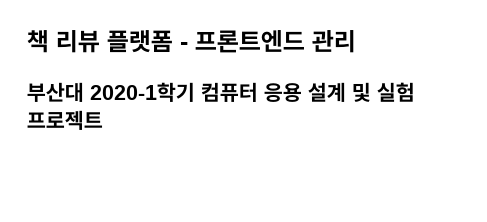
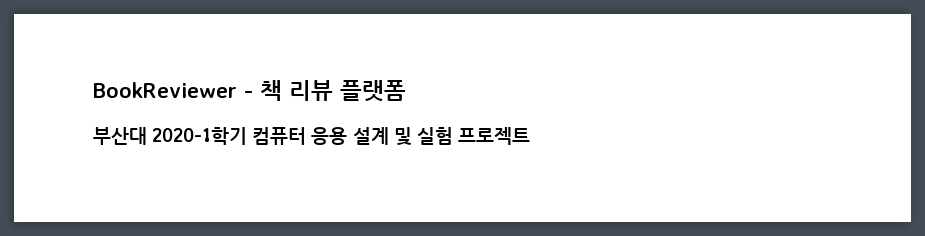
(27, 41) none -> [93,82,253,98] BookReviewer -
[180,30,356,53] - 프론트엔드 관리 -> (406, 91) none

